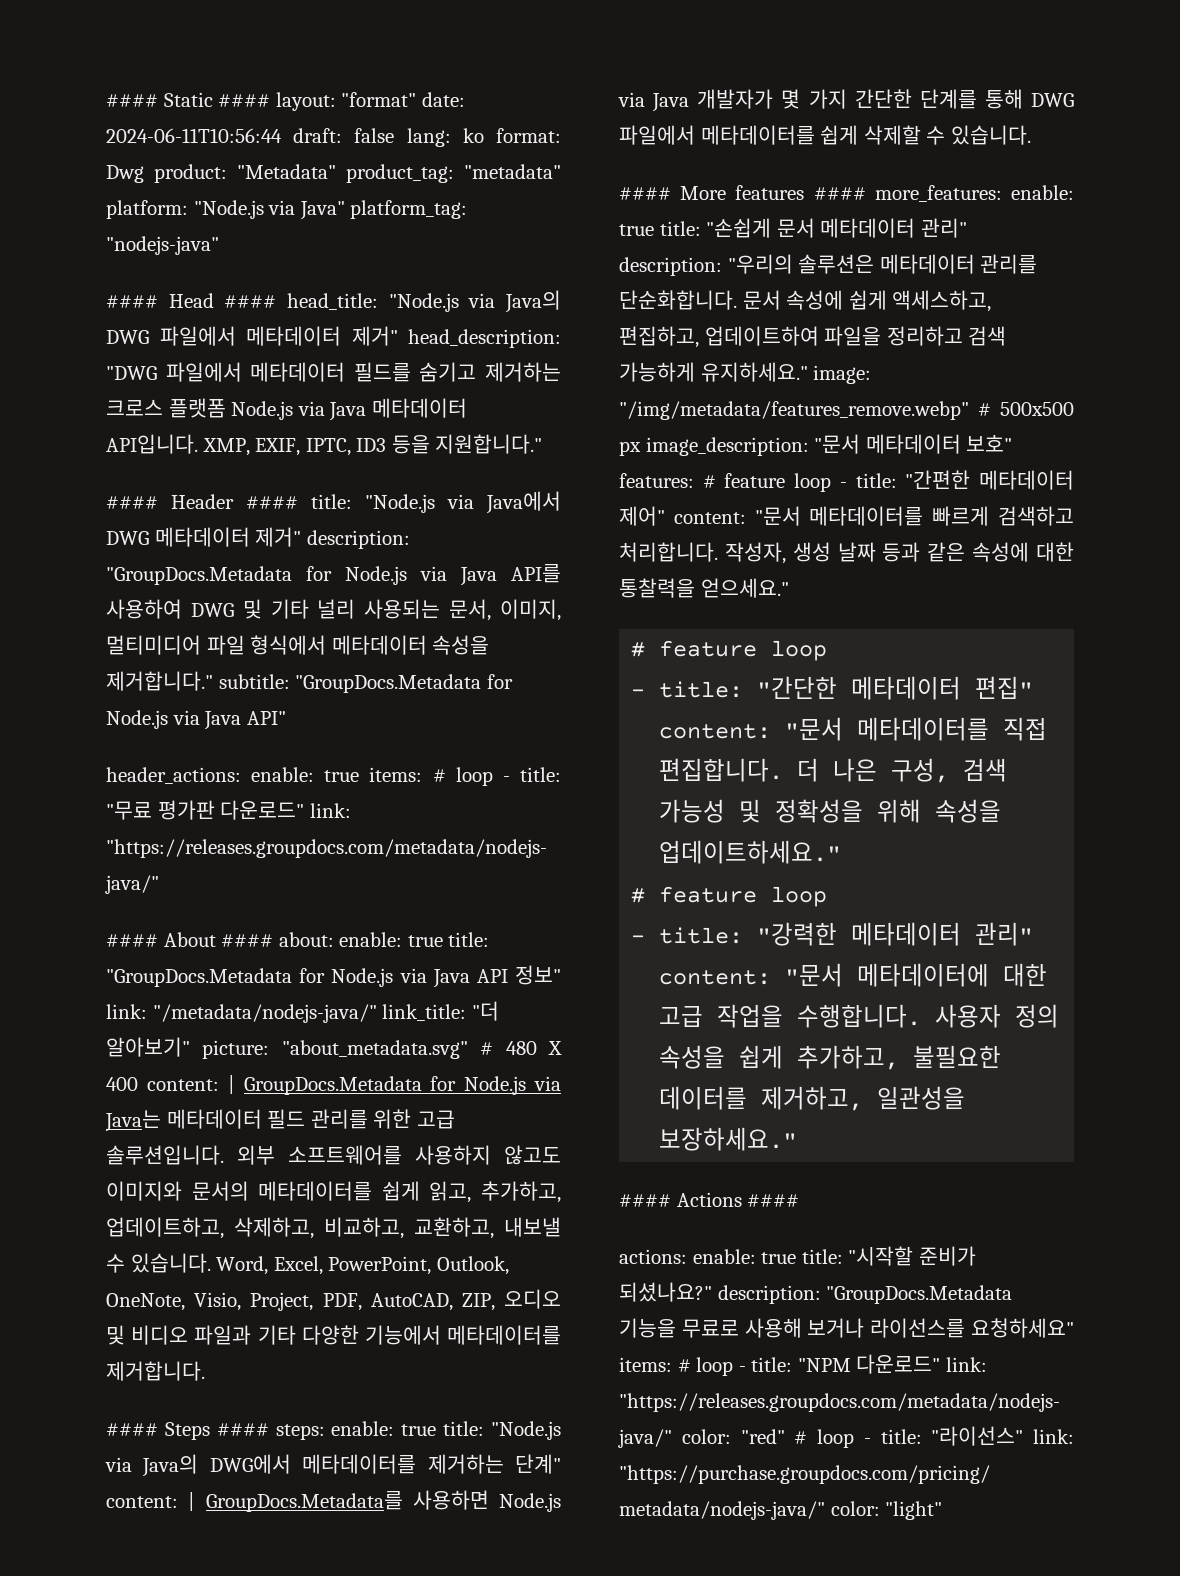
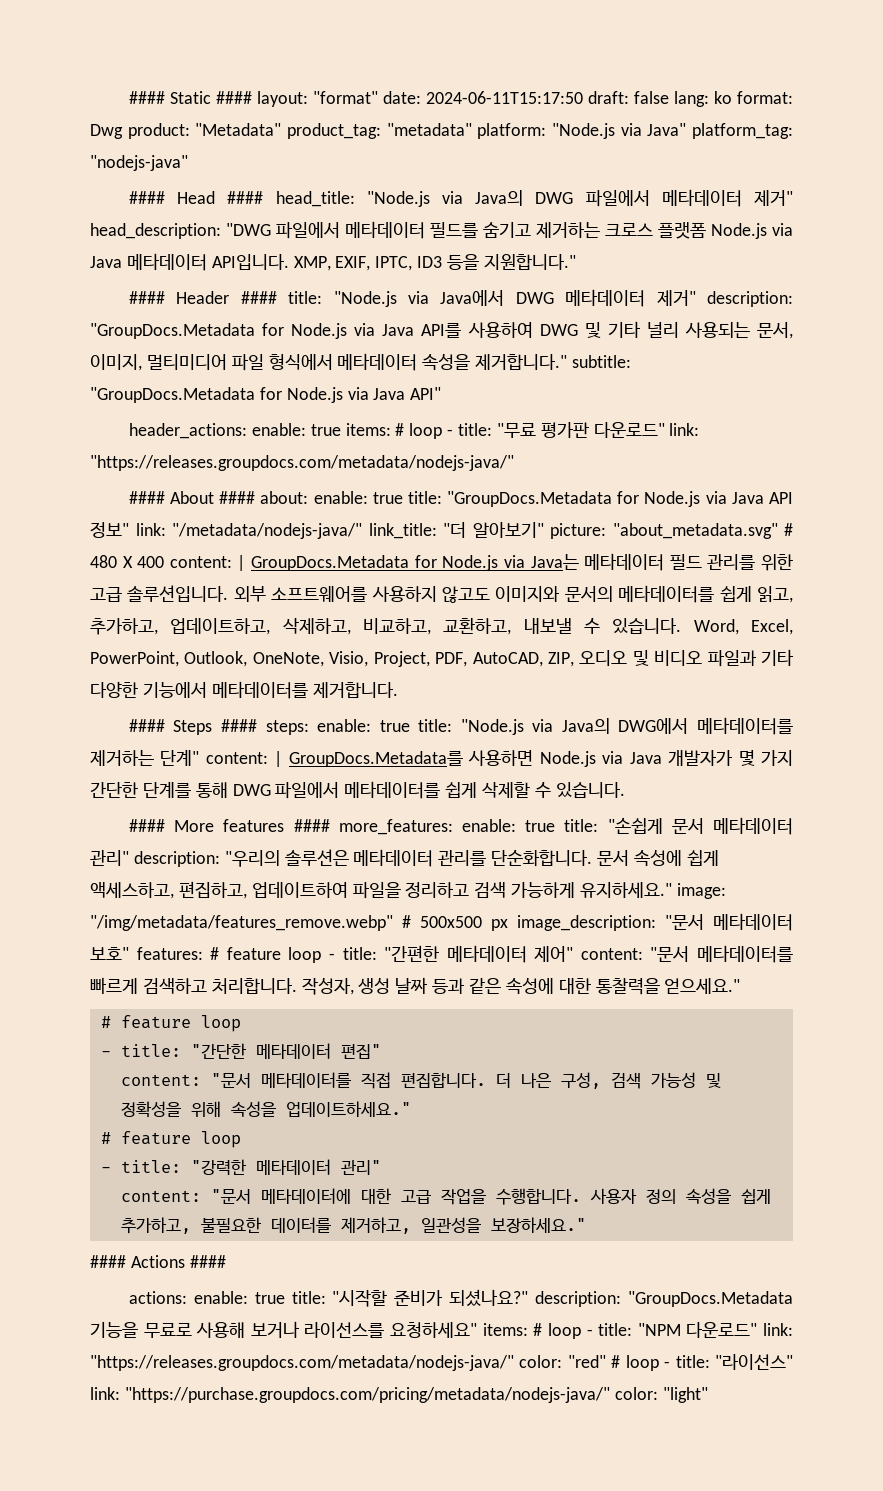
[106,128,282,143] 2024-06-11T10:56:44 -> [425,91,583,104] 2024-06-11T15:17:50

